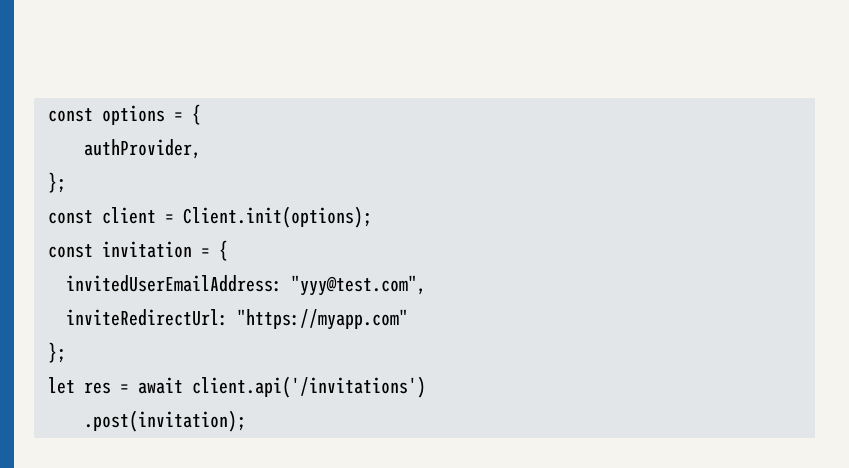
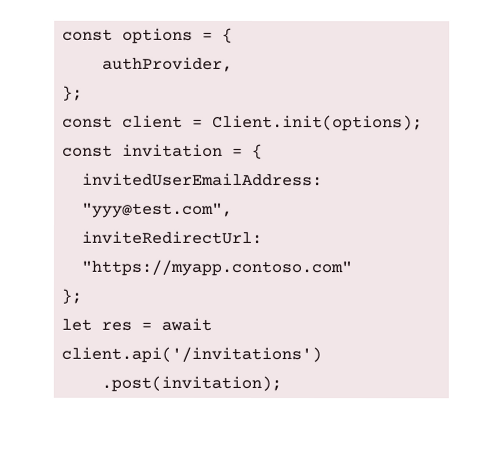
[236,309,408,330] "https://myapp.com" -> [81,259,353,277] "https://myapp.contoso.com"

